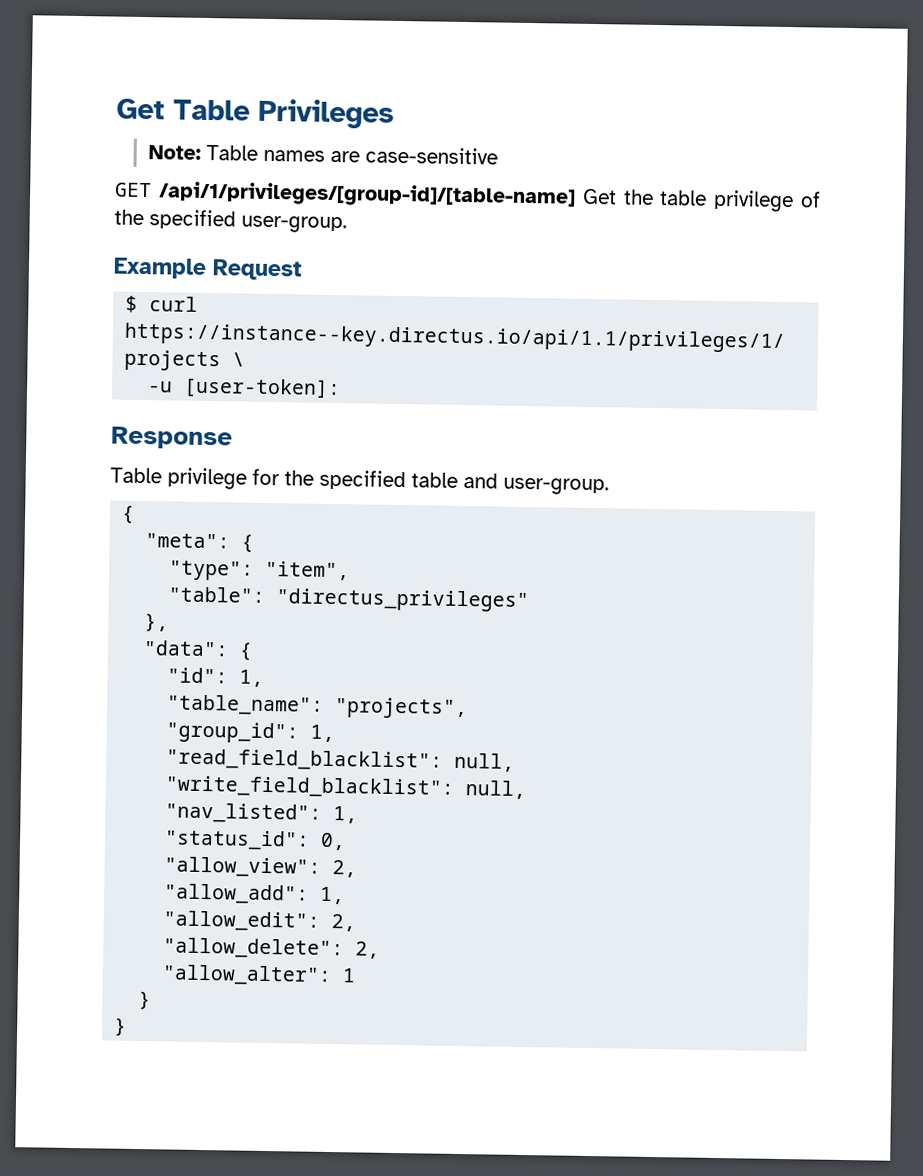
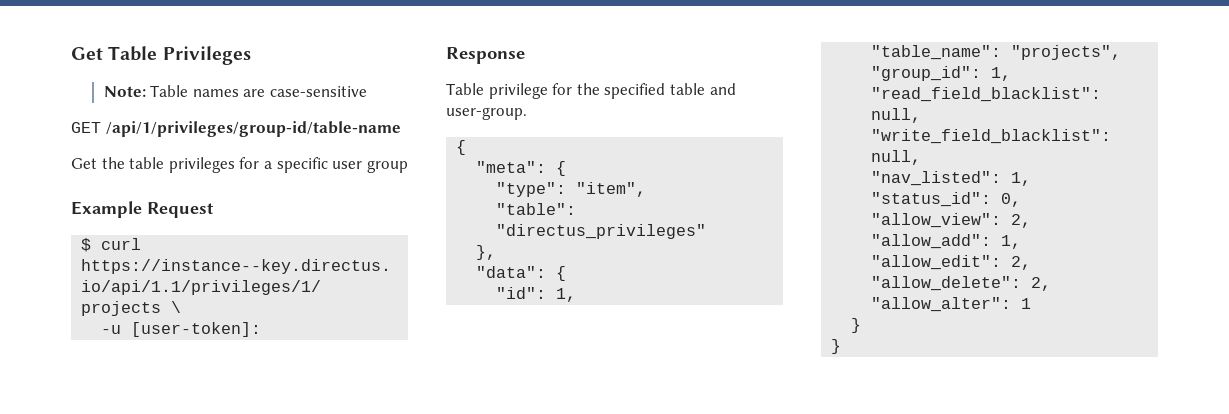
[157,181,576,209] /api/1/privileges/[group-id]/[table-name] -> [105,121,401,137] /api/1/privileges/group-id/table-name //
[713,189,822,213] [114,209,347,234] privilege of the specified user-group. -> [168,157,408,173] privileges for a specific user group

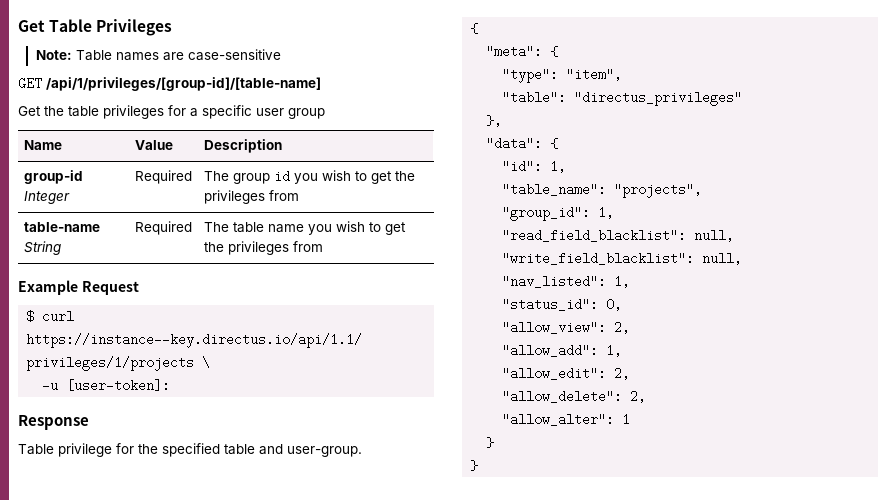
[105,121,401,137] /api/1/privileges/group-id/table-name -> [46,77,321,91] /api/1/privileges/[group-id]/[table-name]
(408, 166) none -> [23,140,62,150] [134,140,173,150] [203,139,282,153] [23,170,83,184] [23,191,70,204] [134,170,192,184] [203,170,415,184] [203,190,299,204] [23,222,100,232] [23,241,61,255] [134,221,192,235] [203,221,406,235] [203,241,323,255] // Name | Value | Description // group-id Integer | Required | The group id you wish to get the privileges from // table-name String | Required | The table name you wish to get the privileges from

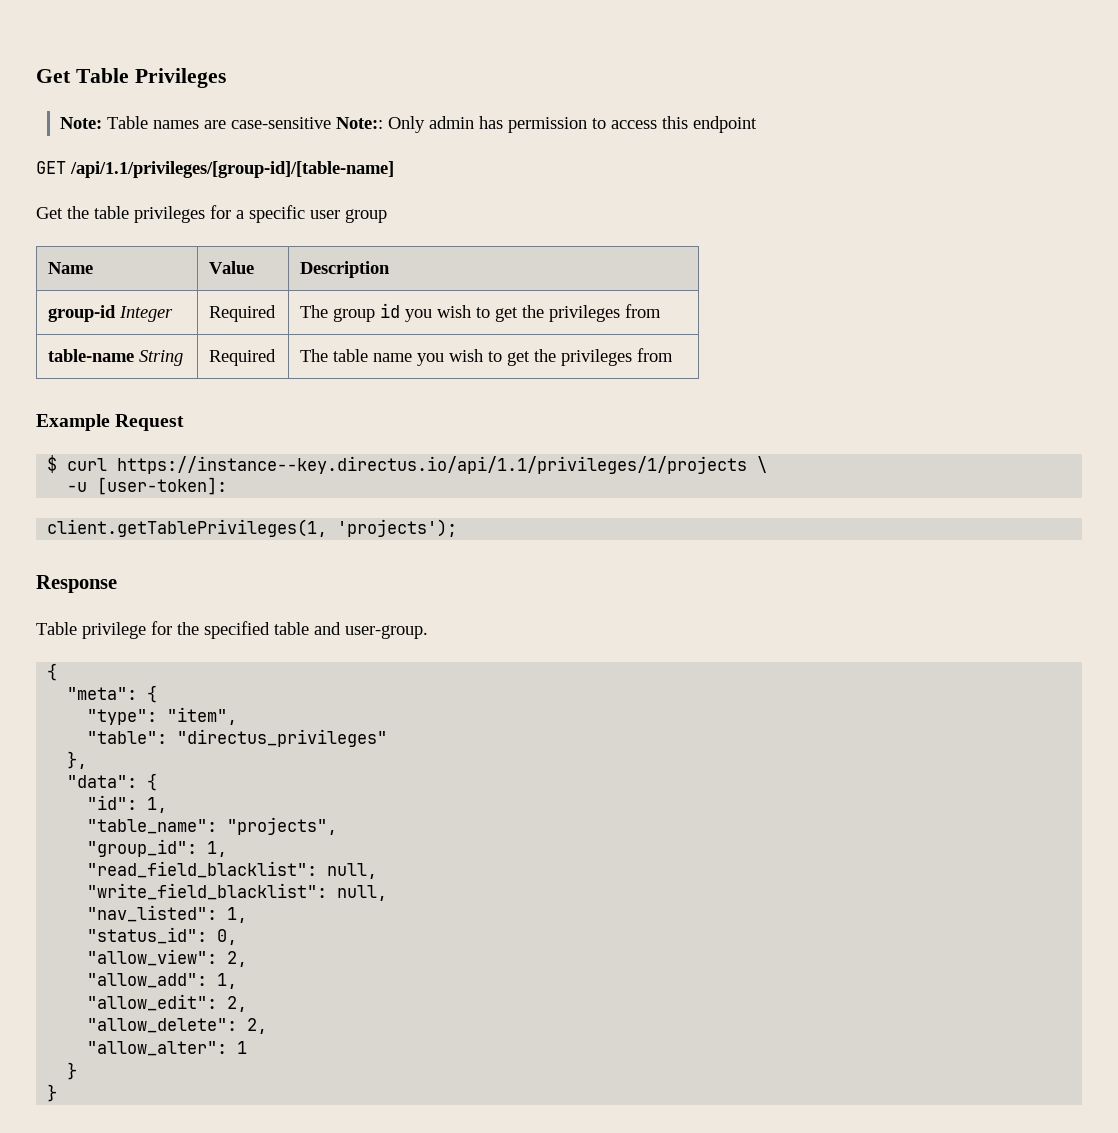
(281, 55) none -> [335,116,757,133] Note:: Only admin has permission to access this endpoint
[46,77,321,91] /api/1/privileges/[group-id]/[table-name] -> [70,161,394,178] /api/1.1/privileges/[group-id]/[table-name]
(171, 385) none -> [47,519,458,537] // client.getTablePrivileges(1, 'projects');

